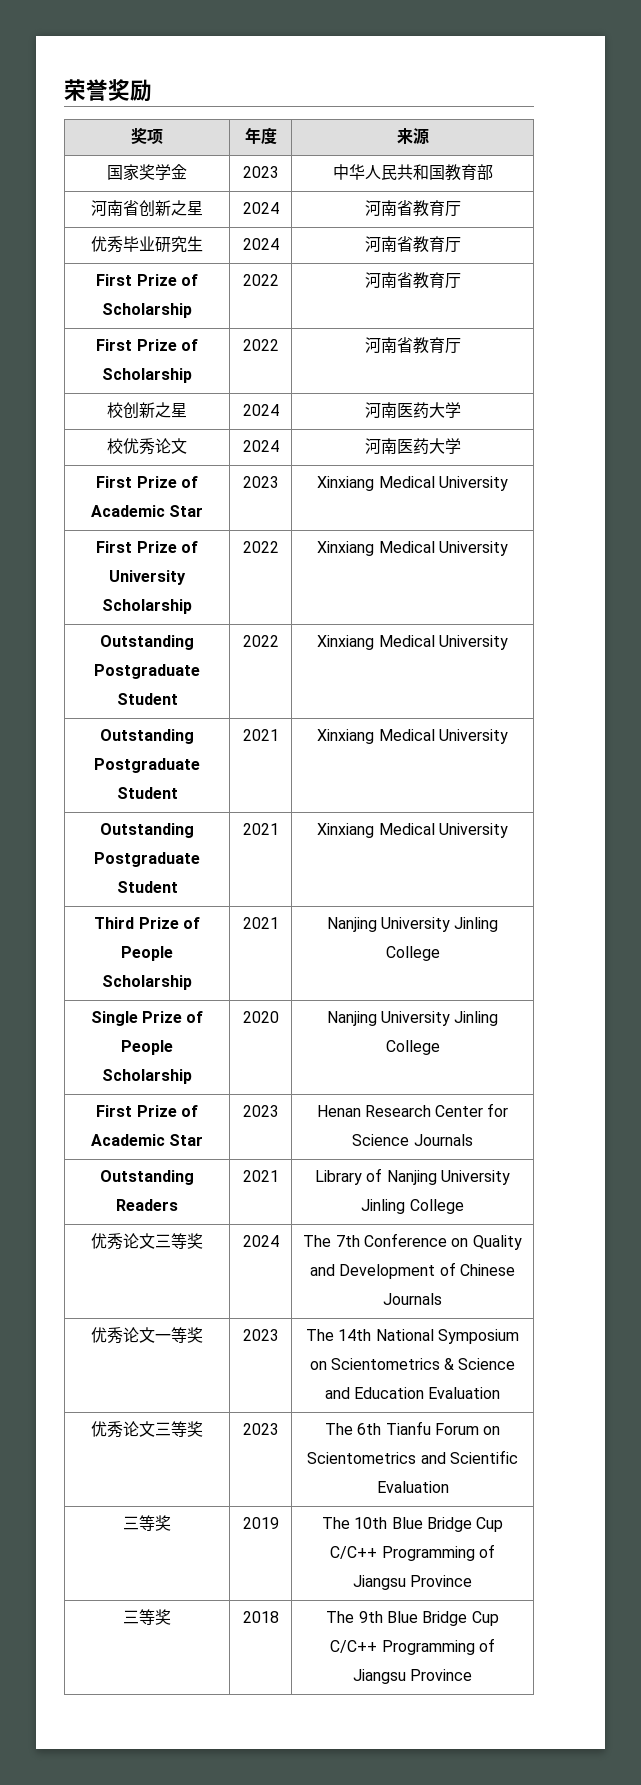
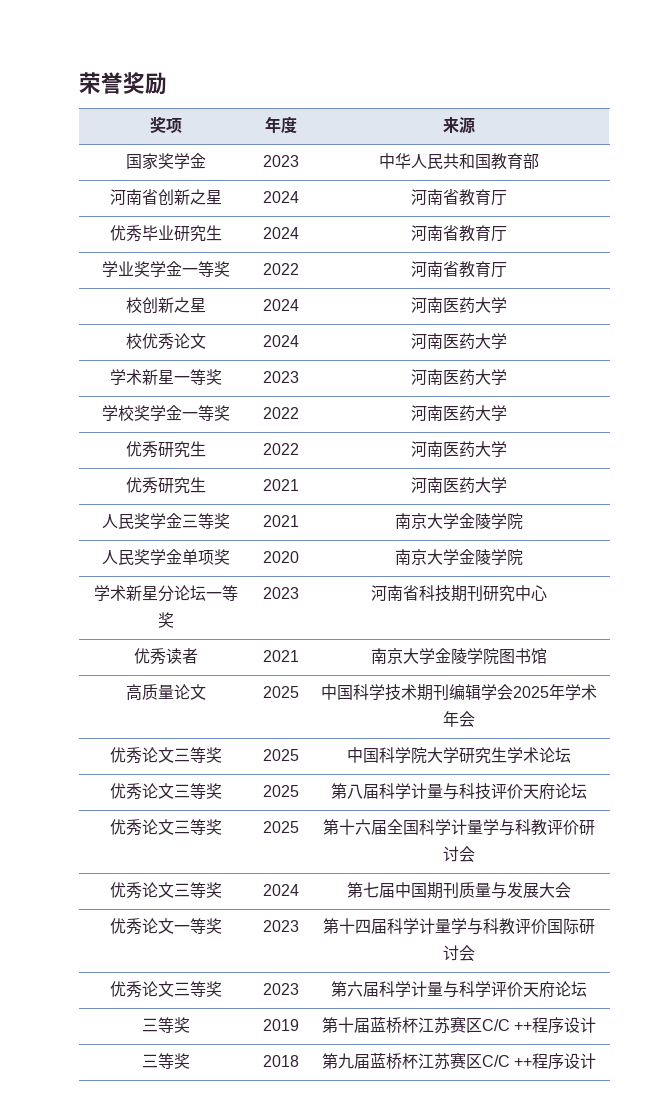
[96,274,198,286] [102,303,192,318] [242,274,279,286] [364,272,461,289] [96,339,198,351] [102,368,192,383] First Prize of Scholarship | 2022 | 河南省教育厅 // First Prize of Scholarship -> [102,261,230,277] 学业奖学金一等奖
[96,476,198,488] [90,505,204,517] [242,476,279,488] [317,476,508,491] [96,541,198,553] [109,570,186,585] [102,599,192,614] [242,541,279,553] [317,541,508,556] [100,635,194,650] [94,664,200,679] [116,693,178,705] [242,635,279,647] [317,635,508,650] [100,729,194,744] [94,758,200,773] [116,787,178,799] [242,729,279,741] [317,729,508,744] [100,823,194,838] [94,852,200,867] [116,881,178,893] [242,823,279,835] [317,823,508,838] [94,917,200,929] [121,946,173,961] [102,975,192,990] [242,917,279,929] [326,917,499,932] [385,946,440,961] [90,1011,204,1026] [121,1040,173,1055] [102,1069,192,1084] [242,1011,279,1023] [326,1011,499,1026] [385,1040,440,1055] [96,1105,198,1117] [90,1134,204,1146] [242,1105,279,1117] [316,1103,509,1117] [352,1134,473,1146] [100,1170,194,1185] [116,1199,178,1211] [242,1170,279,1182] [315,1168,510,1185] [361,1199,464,1214] First Prize of Academic Star | 2023 | Xinxiang Medical University // First Prize of University Scholarship | 2022 | Xinxiang Medical University // Outstanding Postgraduate Student | 2022 | Xinxiang Medical University // Outstanding Postgraduate Student | 2021 | Xinxiang Medical University // Outstanding Postgraduate Student | 2021 | Xinxiang Medical University // Third Prize of People Scholarship | 2021 | Nanjing University Jinling College // Single Prize of People Scholarship | 2020 | Nanjing University Jinling College // First Prize of Academic Star | 2023 | Henan Research Center for Science Journals // Outstanding Readers | 2021 | Library of Nanjing University Jinling College -> [110,369,222,385] [262,371,299,383] [410,369,507,386] [102,405,230,421] [262,407,299,419] [410,405,507,422] [126,441,206,458] [262,443,299,455] [410,441,507,458] [126,477,206,494] [262,479,299,491] [410,477,507,494] [102,513,230,530] [262,515,299,527] [394,513,523,530] [102,549,230,566] [262,551,299,563] [394,549,523,566] [94,585,238,602] [158,612,174,628] [262,587,299,599] [370,585,547,602] [134,648,198,665] [262,650,299,662] [370,648,547,665] [126,684,206,701] [262,686,299,698] [321,684,597,701] [442,711,475,727] [110,747,222,764] [262,749,299,761] [346,747,571,764] [110,783,222,800] [262,785,299,797] [331,783,587,800] [110,819,222,836] [262,821,299,833] [323,819,595,836] [442,846,475,862] 学术新星一等奖 | 2023 | 河南医药大学 // 学校奖学金一等奖 | 2022 | 河南医药大学 // 优秀研究生 | 2022 | 河南医药大学 // 优秀研究生 | 2021 | 河南医药大学 // 人民奖学金三等奖 | 2021 | 南京大学金陵学院 // 人民奖学金单项奖 | 2020 | 南京大学金陵学院 // 学术新星分论坛一等奖 | 2023 | 河南省科技期刊研究中心 // 优秀读者 | 2021 | 南京大学金陵学院图书馆 // 高质量论文 | 2025 | 中国科学技术期刊编辑学会2025年学术年会 // 优秀论文三等奖 | 2025 | 中国科学院大学研究生学术论坛 // 优秀论文三等奖 | 2025 | 第八届科学计量与科技评价天府论坛 // 优秀论文三等奖 | 2025 | 第十六届全国科学计量学与科教评价研讨会
[303,1233,522,1250] [310,1262,515,1279] [383,1293,442,1305] The 7th Conference on Quality and Development of Chinese Journals -> [346,882,571,899] 第七届中国期刊质量与发展大会
[306,1329,519,1344] [309,1358,516,1370] [324,1387,501,1399] The 14th National Symposium on Scientometrics & Science and Education Evaluation -> [323,918,595,935] [442,945,475,961] 第十四届科学计量学与科教评价国际研讨会
[324,1421,501,1435] [307,1450,518,1464] [376,1481,449,1493] [123,1515,171,1531] [242,1517,279,1529] [321,1517,504,1532] [330,1544,495,1561] [352,1575,473,1590] [123,1609,171,1625] [242,1611,279,1623] [326,1611,499,1626] [330,1638,495,1655] [352,1669,473,1684] The 6th Tianfu Forum on Scientometrics and Scientific Evaluation // 三等奖 | 2019 | The 10th Blue Bridge Cup C/C++ Programming of Jiangsu Province // 三等奖 | 2018 | The 9th Blue Bridge Cup C/C++ Programming of Jiangsu Province -> [331,981,587,998] [142,1017,190,1033] [262,1019,299,1031] [321,1016,597,1034] [142,1053,190,1069] [262,1055,299,1067] [321,1052,597,1070] 第六届科学计量与科学评价天府论坛 // 三等奖 | 2019 | 第十届蓝桥杯江苏赛区C/C ++程序设计 // 三等奖 | 2018 | 第九届蓝桥杯江苏赛区C/C ++程序设计

